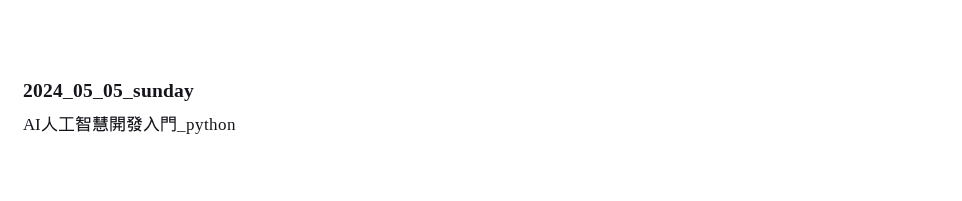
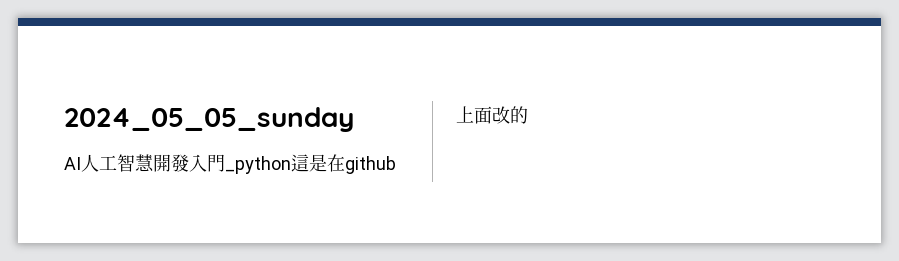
(236, 126) none -> [291,154,396,174] [456,106,528,124] 這是在github上面改的

